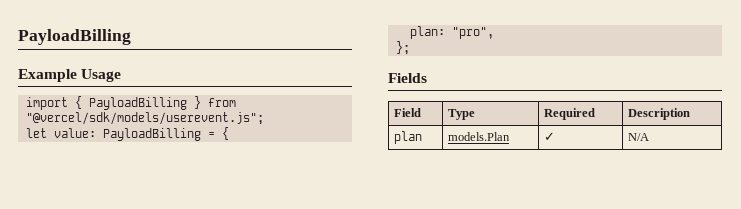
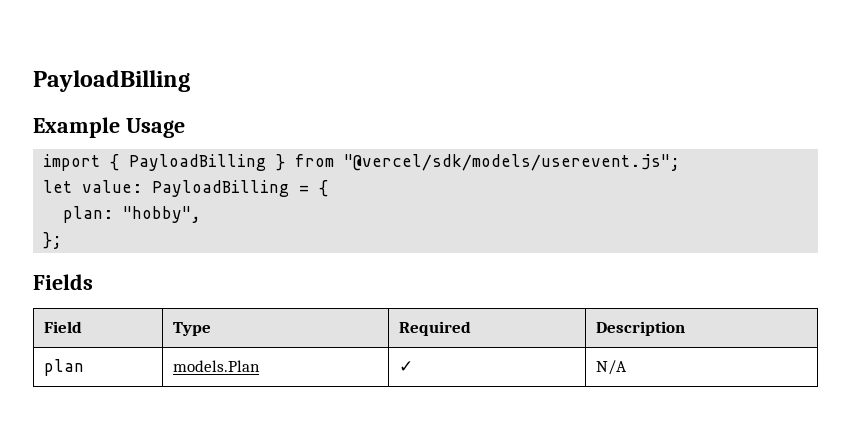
[451,27,494,39] "pro", -> [123,206,202,223] "hobby",

